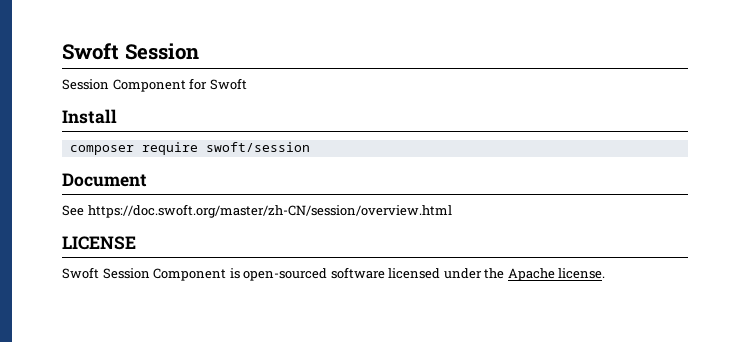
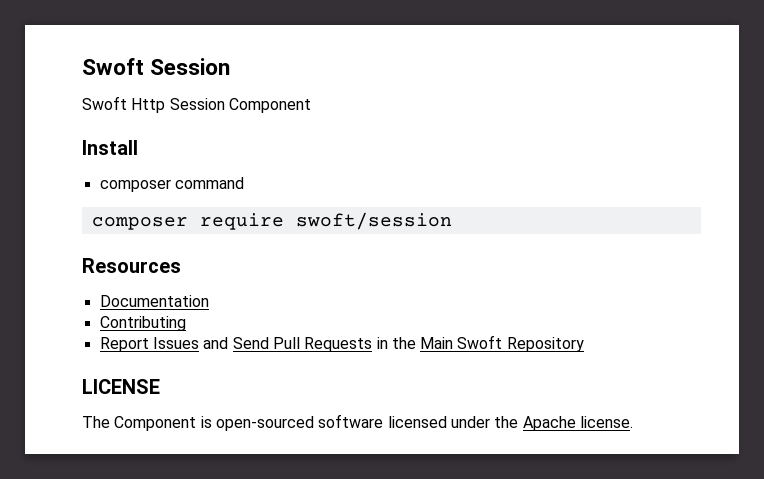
[62,78,247,92] Session Component for Swoft -> [82,96,311,113] Swoft Http Session Component
(117, 116) none -> [99,177,244,192] // composer command
[62,173,147,187] [62,204,452,218] Document // See https://doc.swoft.org/master/zh-CN/session/overview.html -> [82,258,181,273] [99,295,209,307] [99,316,186,331] [99,335,584,352] Resources // Documentation // Contributing // Report Issues and Send Pull Requests in the Main Swoft Repository
[62,267,150,279] Swoft Session -> [82,416,110,428] The

